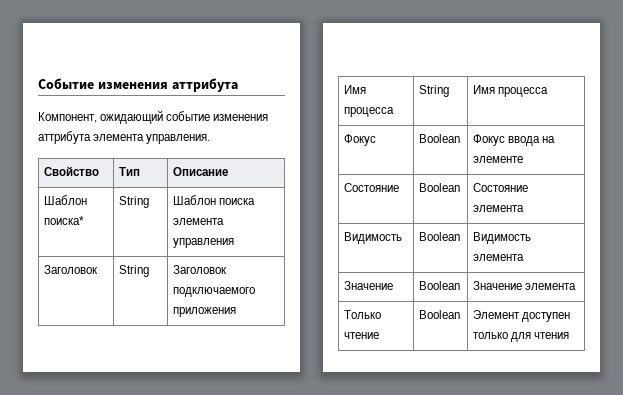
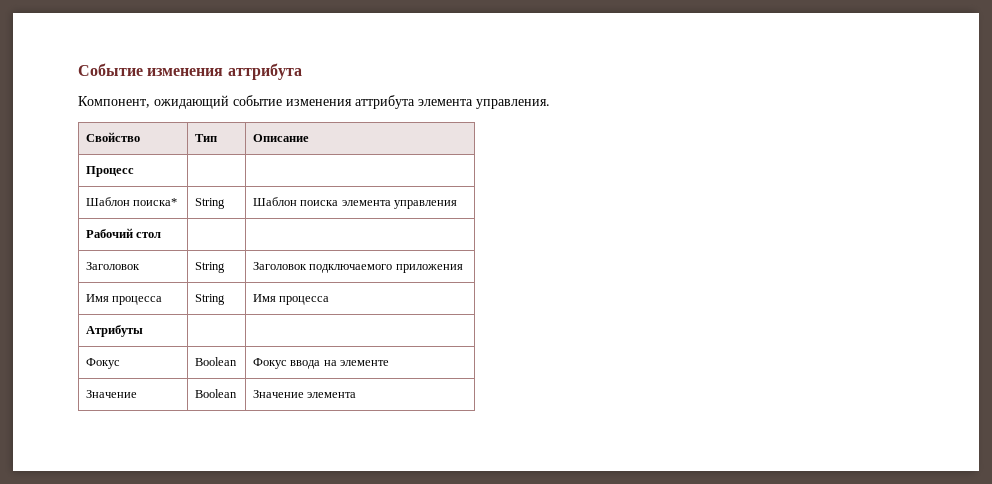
(228, 171) none -> [85,166,134,177] // Процесс | |
(234, 243) none -> [85,228,162,238] // Рабочий стол | |
(548, 92) none -> [85,325,143,337] // Атрибуты | |
[343,183,399,192] [418,183,460,192] [472,183,528,192] [472,205,524,212] [343,232,402,244] [418,232,460,241] [472,232,531,244] [472,254,524,261] [343,281,393,290] [418,281,460,290] [472,281,576,290] [343,310,381,319] [343,332,379,339] [418,310,460,319] [472,310,570,322] [472,332,570,342] Состояние | Boolean | Состояние элемента // Видимость | Boolean | Видимость элемента // Значение | Boolean | Значение элемента // Только чтение | Boolean | Элемент доступен только для чтения -> [85,390,137,398] [194,389,237,398] [252,390,357,398] Значение | Boolean | Значение элемента

